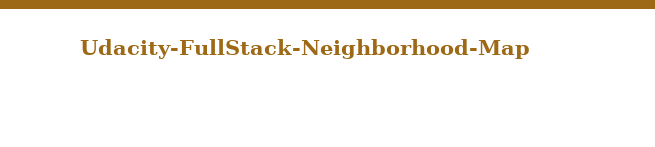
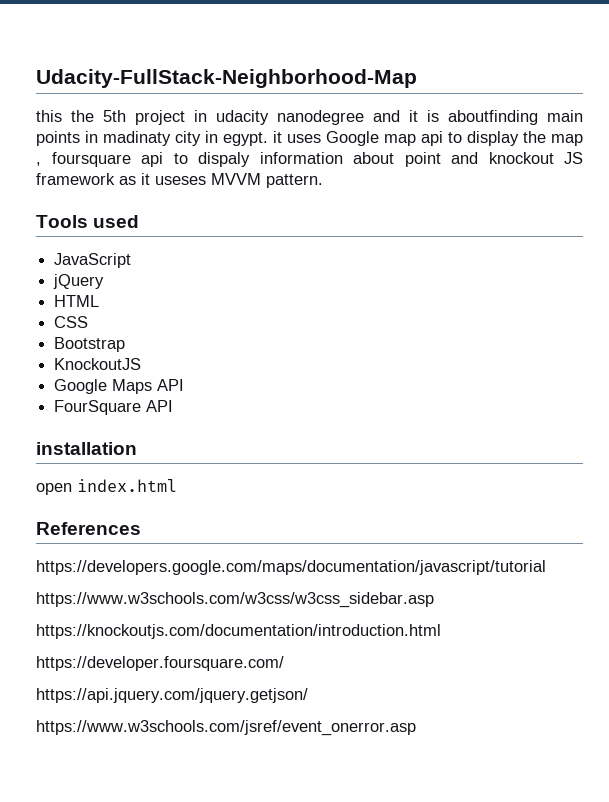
(530, 49) none -> [36,110,583,125] [36,131,583,146] [36,152,583,167] [36,173,323,188] [36,215,140,228] [54,253,132,268] [53,274,105,289] [54,295,100,307] [54,316,89,328] [54,337,126,352] [54,358,142,370] [54,379,185,394] [54,400,174,415] [36,442,137,455] [36,479,177,495] [36,522,141,535] [36,560,546,575] [36,592,434,608] [36,624,441,639] [36,656,284,671] [36,688,308,703] [36,720,416,736] // this the 5th project in udacity nanodegree and it is aboutfinding main points in madinaty city in egypt. it uses Google map api to display the map , foursquare api to dispaly information about point and knockout JS framework as it useses MVVM pattern. // Tools used // JavaScript // jQuery // HTML // CSS // Bootstrap // KnockoutJS // Google Maps API // FourSquare API // installation // open index.html // References // https://developers.google.com/maps/documentation/javascript/tutorial // https://www.w3schools.com/w3css/w3css_sidebar.asp // https://knockoutjs.com/documentation/introduction.html // https://developer.foursquare.com/ // https://api.jquery.com/jquery.getjson/ // https://www.w3schools.com/jsref/event_onerror.asp

